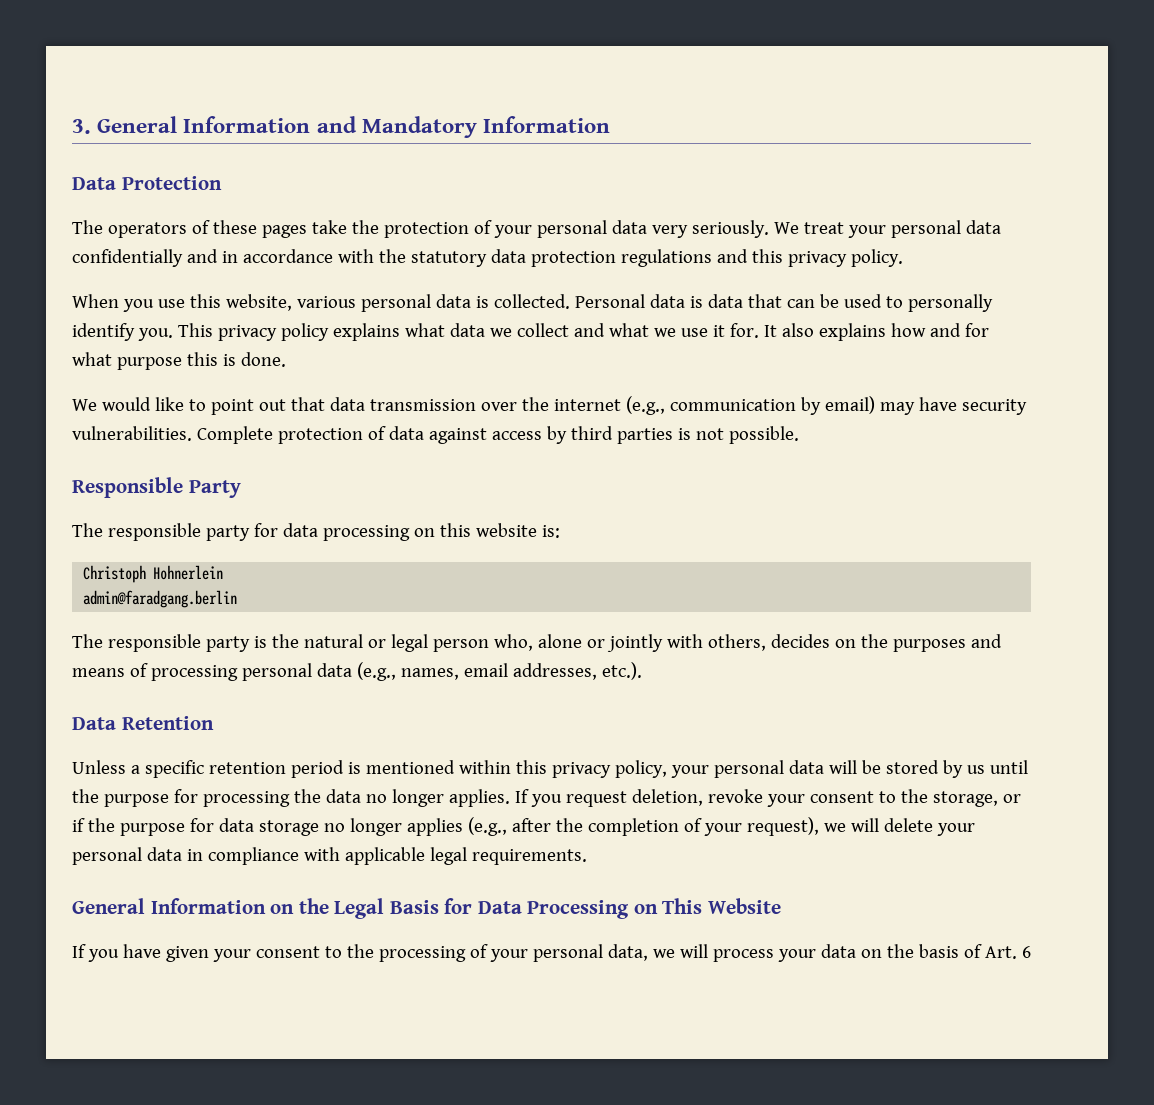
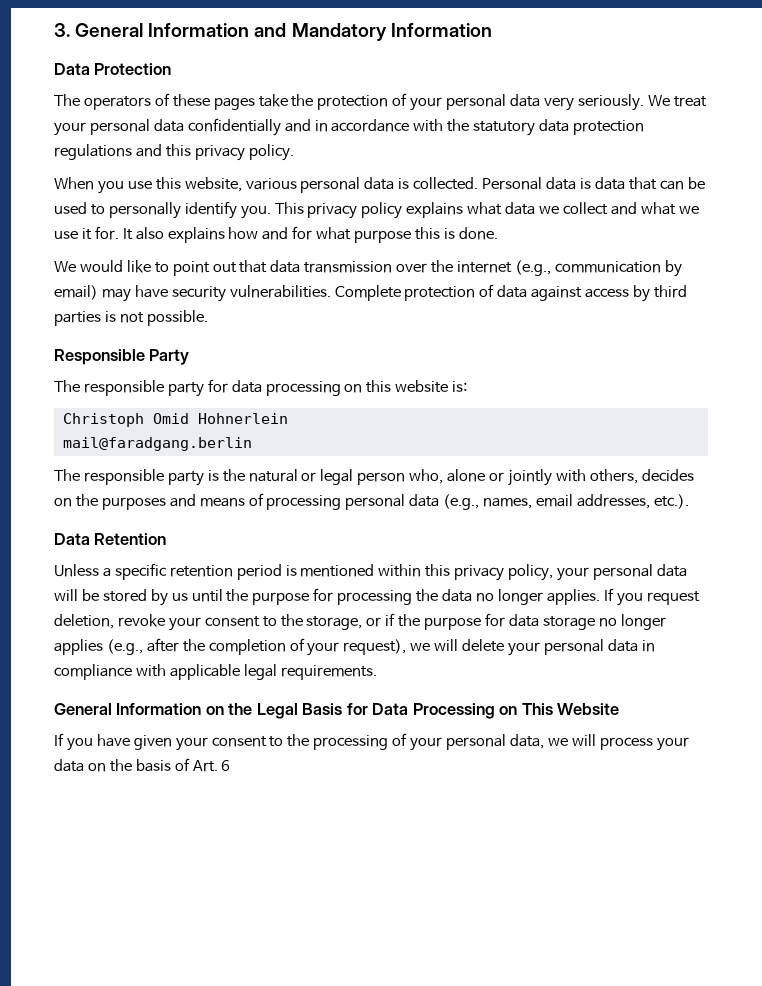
(147, 574) none -> [152,413,189,424] Omid
[83,590,238,608] admin@faradgang.berlin -> [62,437,252,451] mail@faradgang.berlin

